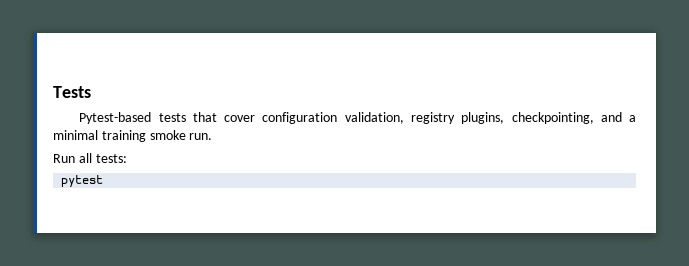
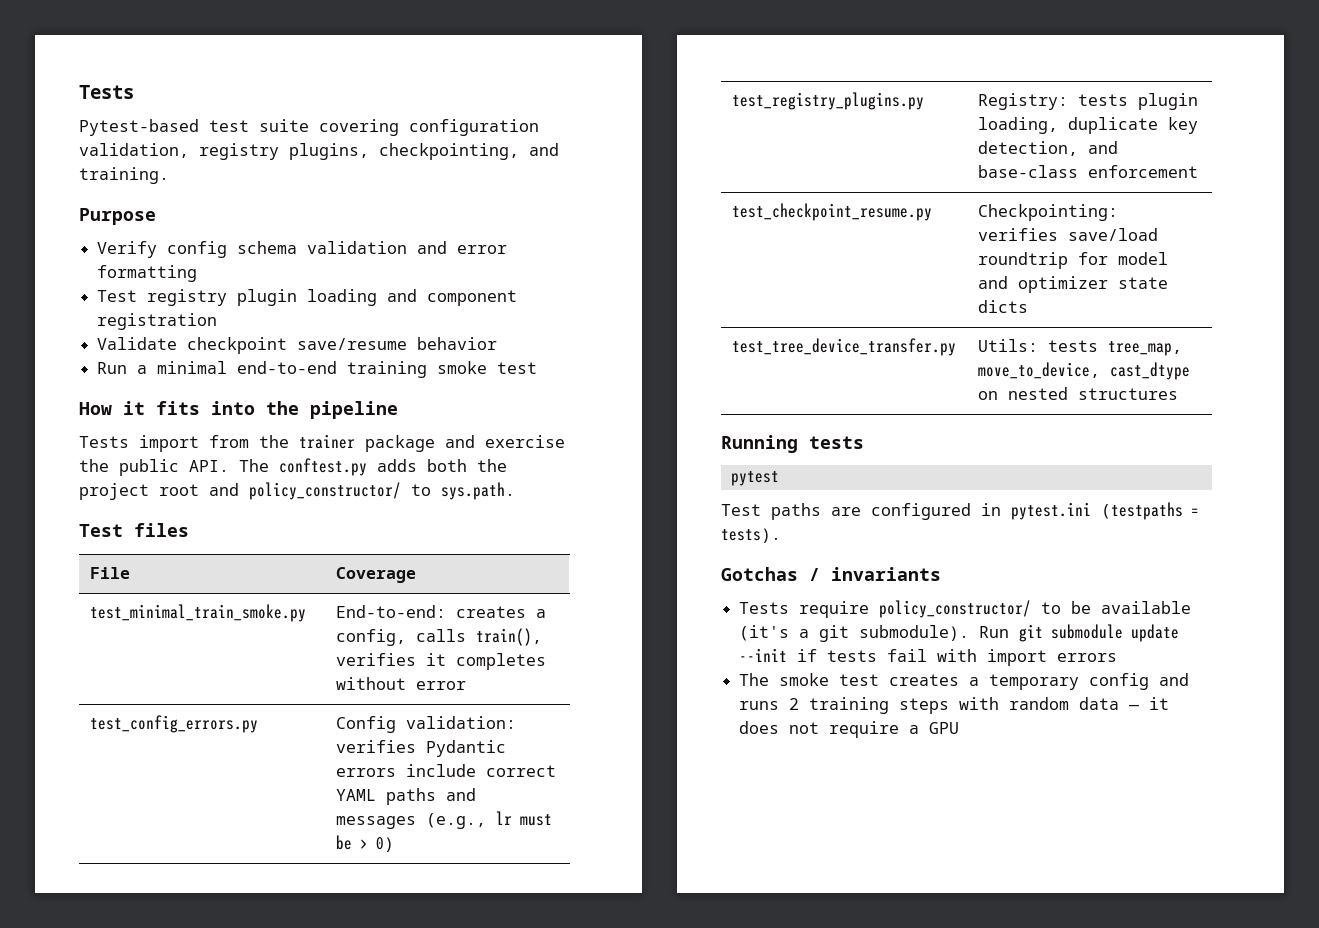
[158,112,256,122] tests that cover -> [209,119,399,136] test suite covering
(622, 117) none -> [79,167,169,184] [79,208,156,225] [97,241,508,258] [97,265,198,282] [97,289,518,306] [97,313,218,330] [97,337,498,354] [97,362,128,374] training. // Purpose // Verify config schema validation and error formatting // Test registry plugin loading and component registration // Validate checkpoint save/resume behavior // Run
(98, 135) none -> [237,361,338,374] end-to-end
[189,133,213,140] [53,153,127,163] [61,175,104,187] run. // Run all tests: // pytest -> [497,362,538,374] [79,401,398,419] [79,434,565,452] [79,458,507,476] [79,482,515,500] [79,523,189,537] [89,567,130,579] [335,567,416,583] [89,604,306,622] [335,605,546,618] [335,628,542,646] [335,653,546,670] [335,677,466,690] [89,715,258,733] [335,716,516,733] [335,740,506,757] [335,764,556,777] [335,788,476,805] [335,811,552,829] [335,835,394,852] [731,92,924,110] [977,93,1198,110] [977,117,1198,134] [977,141,1118,156] [977,165,1198,178] [731,203,932,221] [977,204,1118,221] [977,228,1158,241] [977,252,1168,269] [977,276,1168,293] [977,300,1028,313] [731,338,956,356] [977,339,1182,356] [977,362,1190,380] [977,387,1178,400] [721,435,864,453] [730,471,779,486] [721,502,1199,520] [721,528,781,543] [721,567,941,581] [739,600,1192,618] [739,624,1180,642] [739,648,1118,666] [739,673,1190,690] [739,697,1170,714] [739,721,960,738] test // How it fits into the pipeline // Tests import from the trainer package and exercise the public API. The conftest.py adds both the project root and policy_constructor/ to sys.path. // Test files // File | Coverage // test_minimal_train_smoke.py | End-to-end: creates a config, calls train(), verifies it completes without error // test_config_errors.py | Config validation: verifies Pydantic errors include correct YAML paths and messages (e.g., lr must be > 0) // test_registry_plugins.py | Registry: tests plugin loading, duplicate key detection, and base-class enforcement // test_checkpoint_resume.py | Checkpointing: verifies save/load roundtrip for model and optimizer state dicts // test_tree_device_transfer.py | Utils: tests tree_map, move_to_device, cast_dtype on nested structures // Running tests // pytest // Test paths are configured in pytest.ini (testpaths = tests). // Gotchas / invariants // Tests require policy_constructor/ to be available (it's a git submodule). Run git submodule update --init if tests fail with import errors // The smoke test creates a temporary config and runs 2 training steps with random data — it does not require a GPU

